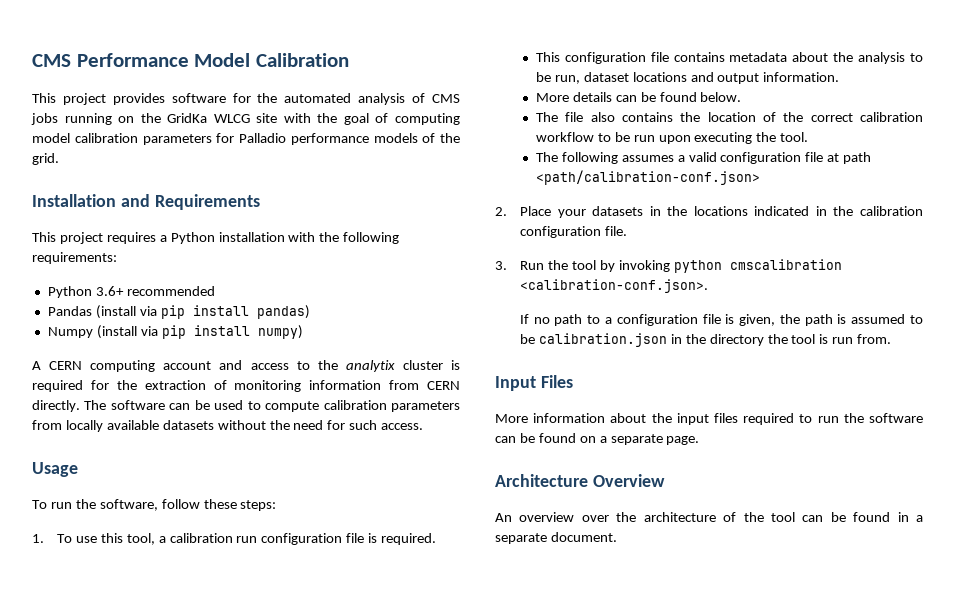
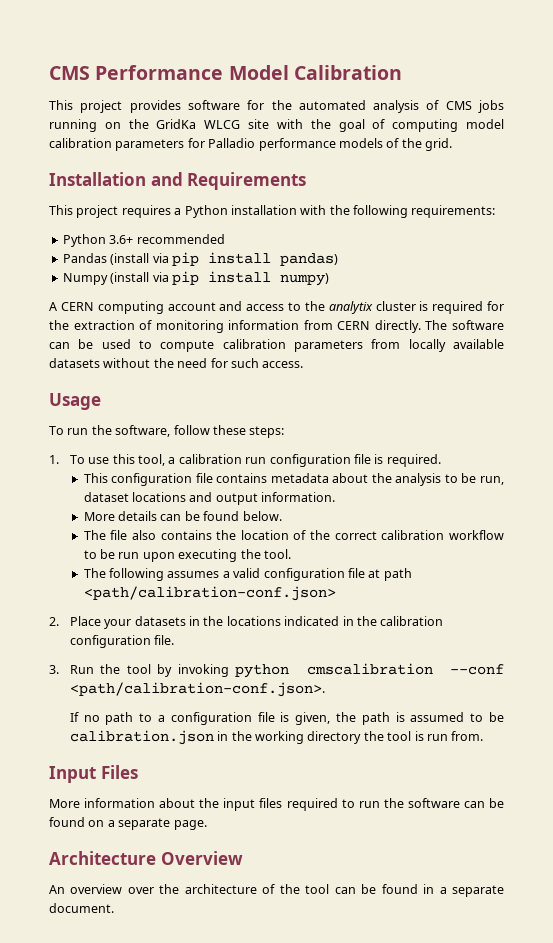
[519,279,708,293] <calibration-conf.json>. -> [450,664,504,675] [69,682,325,697] --conf <path/calibration-conf.json>.
(706, 339) none -> [255,731,305,744] working

